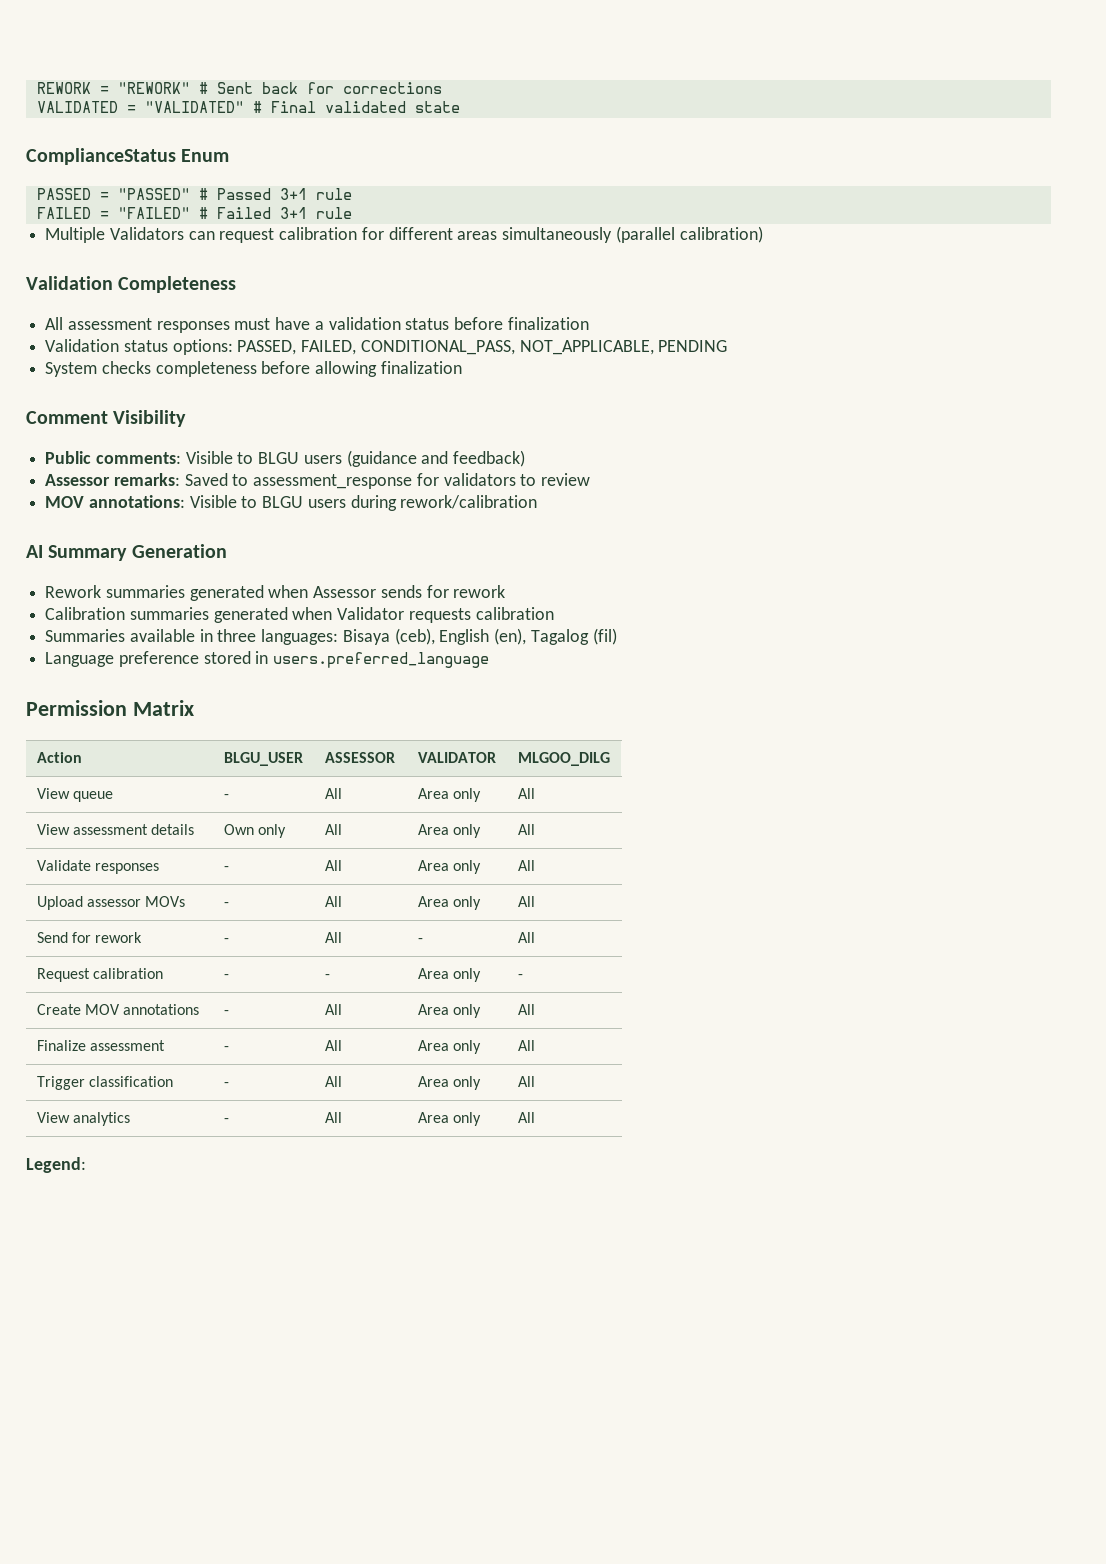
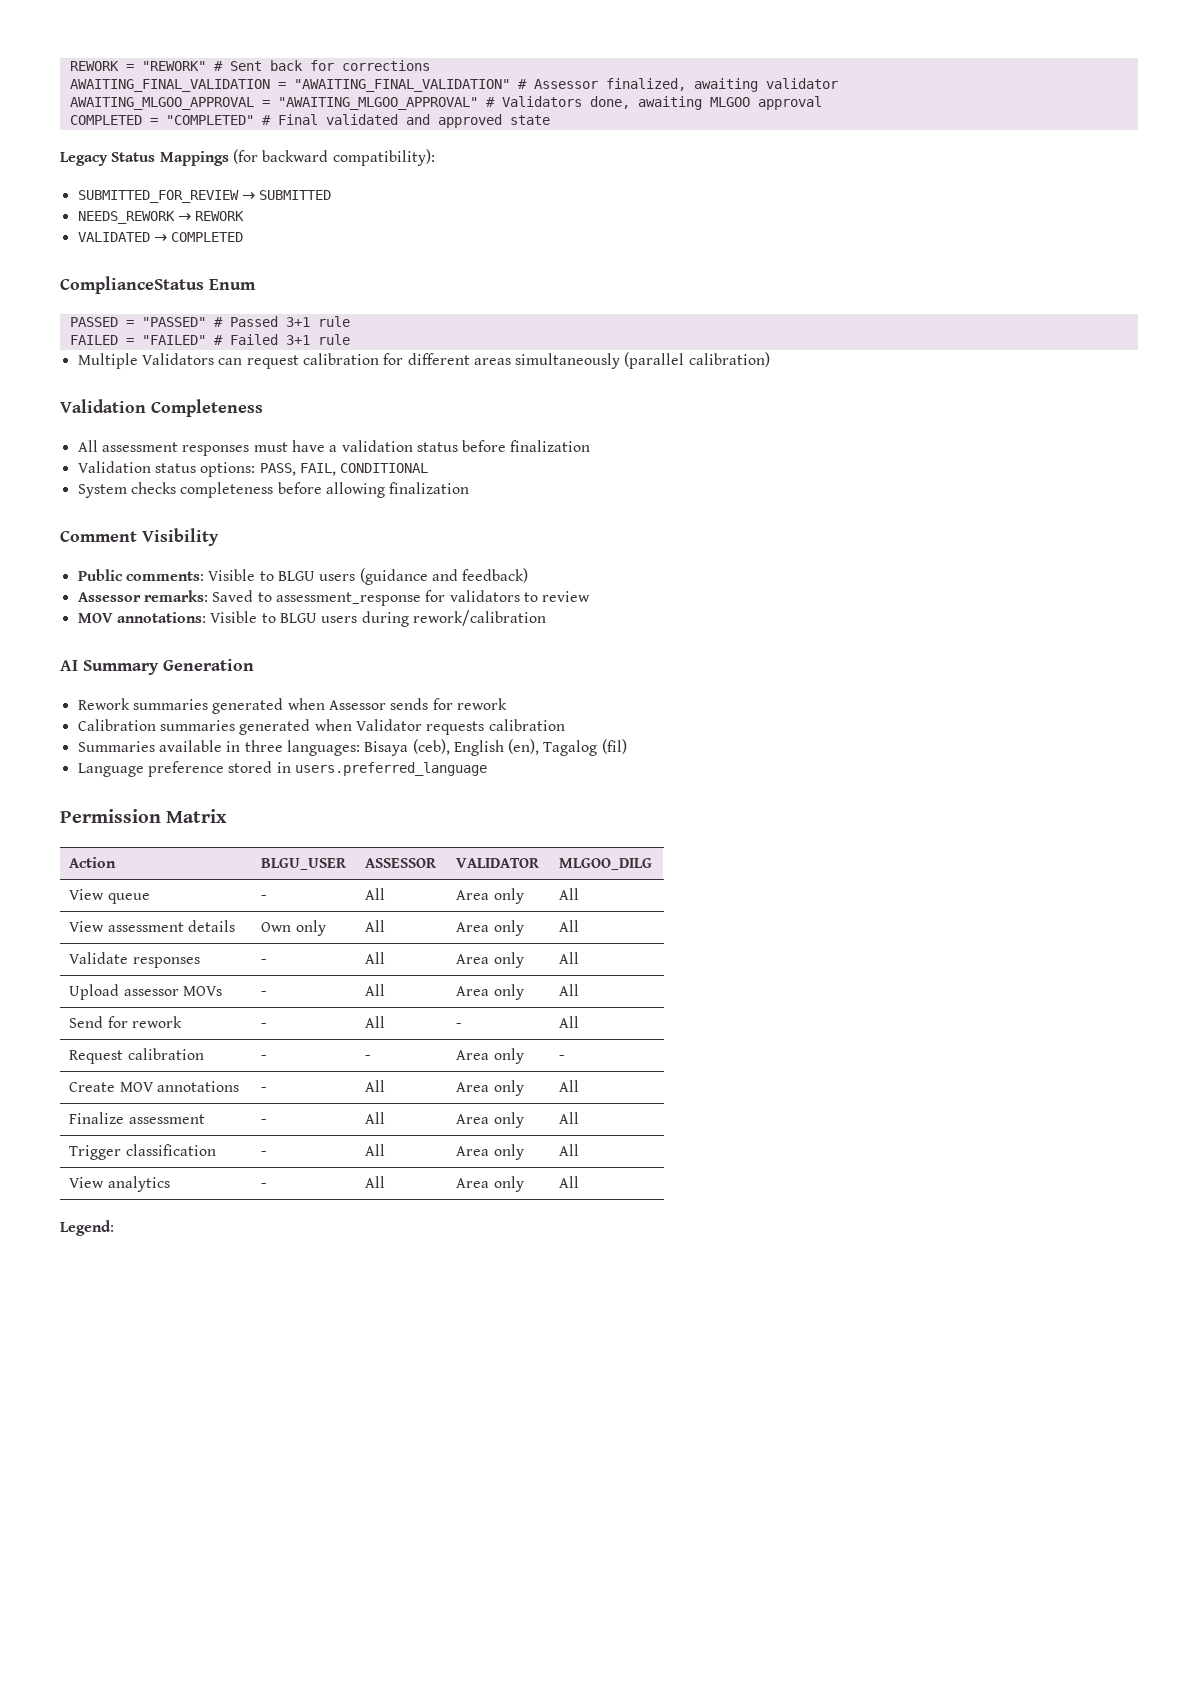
[36,101,244,113] VALIDATED = "VALIDATED" -> [69,78,838,92] [69,96,822,110] [69,115,254,125] AWAITING_FINAL_VALIDATION = "AWAITING_FINAL_VALIDATION" # Assessor finalized, awaiting validator // AWAITING_MLGOO_APPROVAL = "AWAITING_MLGOO_APPROVAL" # Validators done, awaiting MLGOO approval // COMPLETED = "COMPLETED"
(406, 107) none -> [405,114,502,128] and approved
(460, 107) none -> [60,149,435,166] [77,190,332,203] [77,211,245,224] [77,232,244,242] // Legacy Status Mappings (for backward compatibility): // SUBMITTED_FOR_REVIEW → SUBMITTED // NEEDS_REWORK → REWORK // VALIDATED → COMPLETED
[237,340,728,355] PASSED, FAILED, CONDITIONAL_PASS, NOT_APPLICABLE, PENDING -> [259,463,429,476] PASS, FAIL, CONDITIONAL

